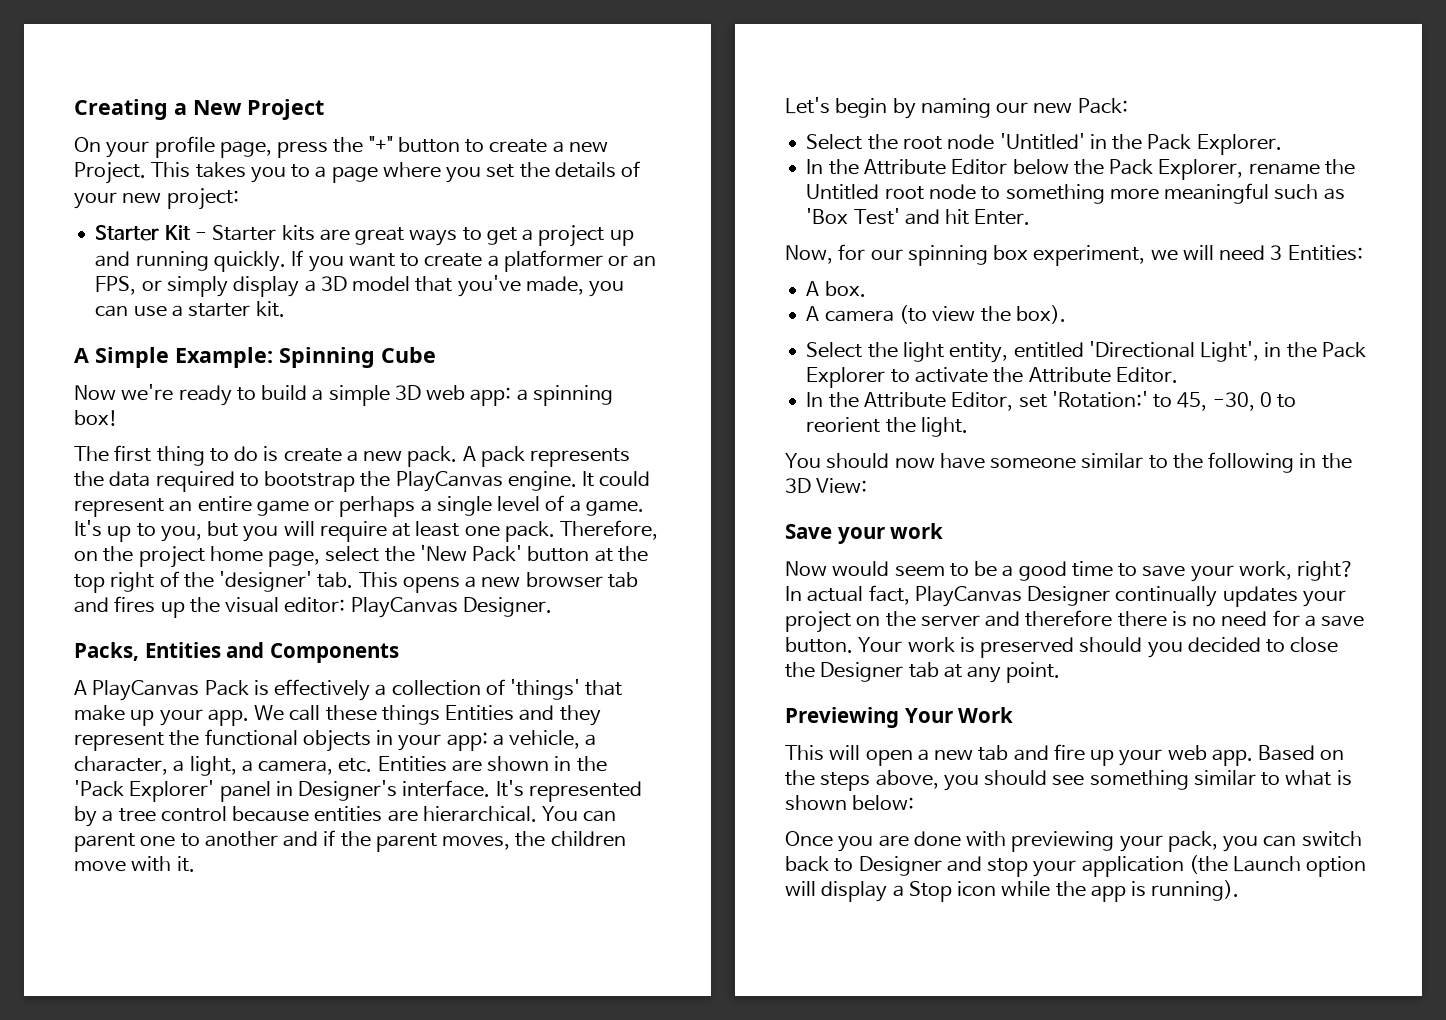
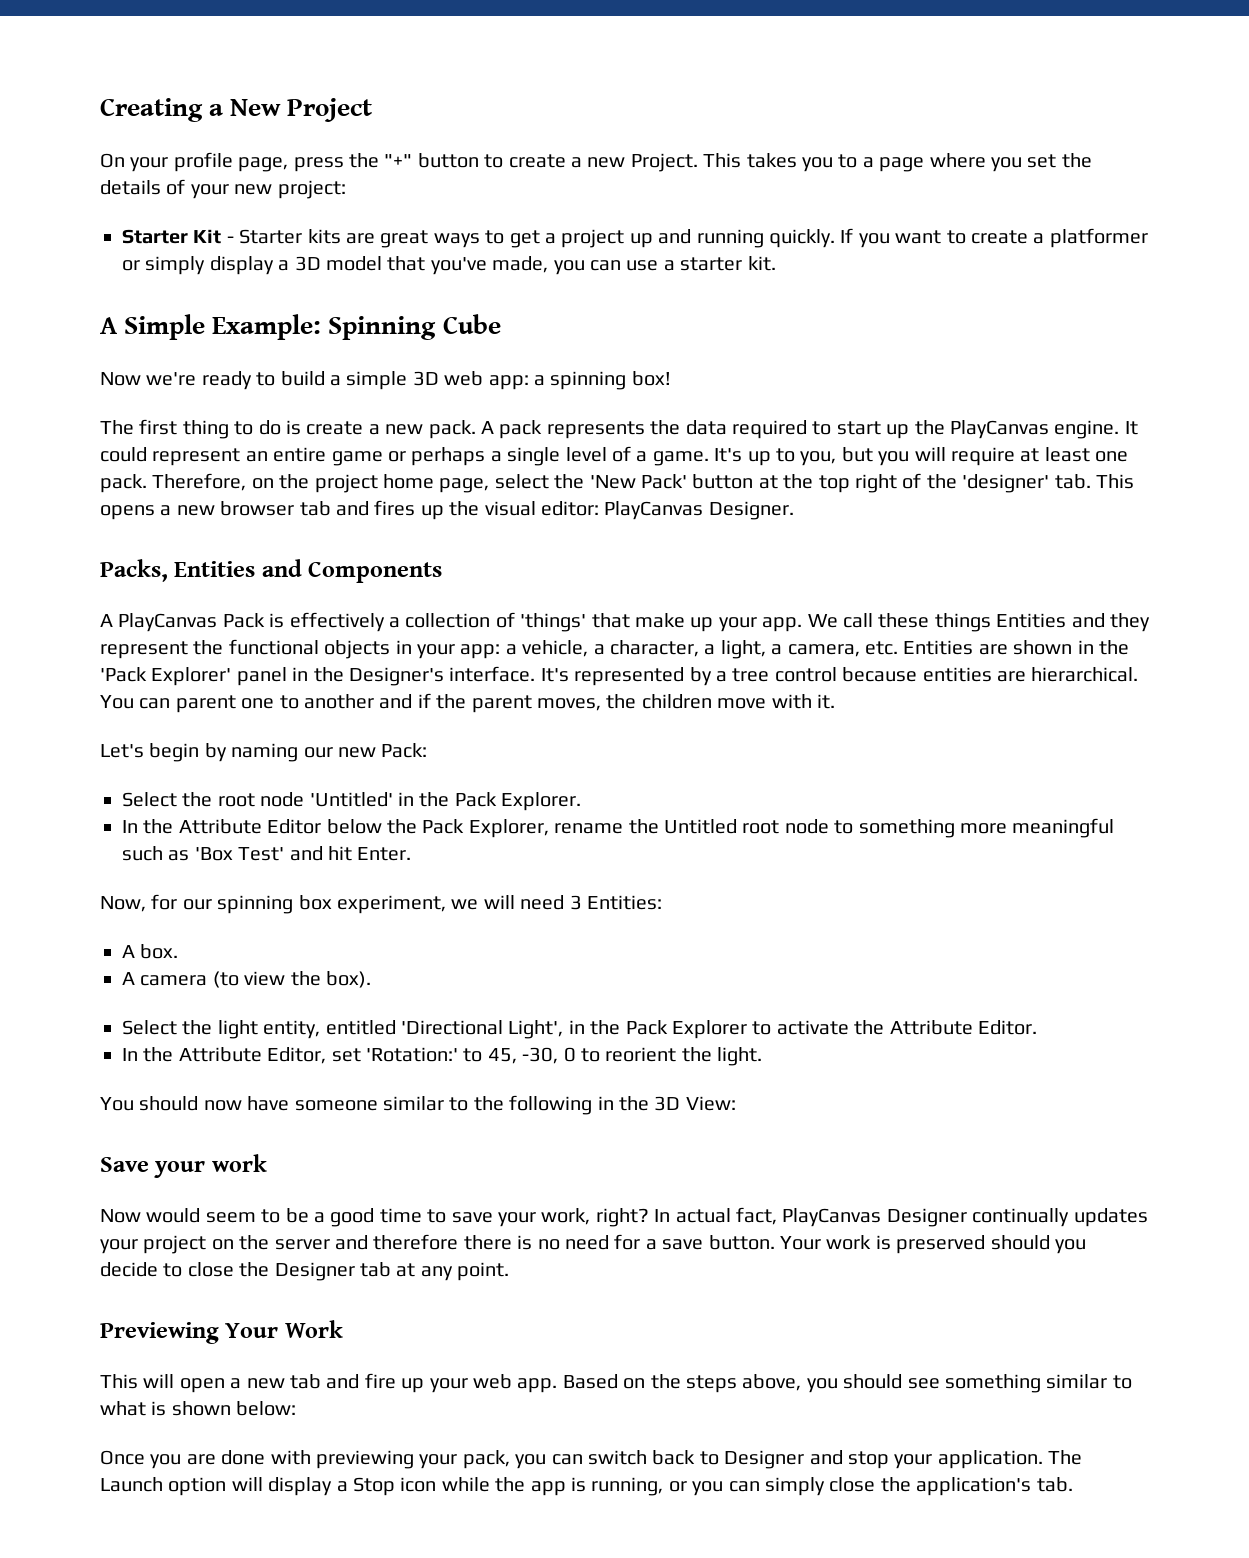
[633,255,657,267] [95,276,162,295] an FPS, or -> (140, 265) none
[264,471,356,492] bootstrap -> [836,421,910,439] start up
(293, 788) none -> [313,667,344,682] the
[1187,637,1261,653] decided -> [100,1262,158,1277] decide
[1081,855,1228,877] application (the -> [937,1450,1083,1469] application. The
[1151,880,1240,901] running). -> [591,1477,1073,1496] running, or you can simply close the application's tab.

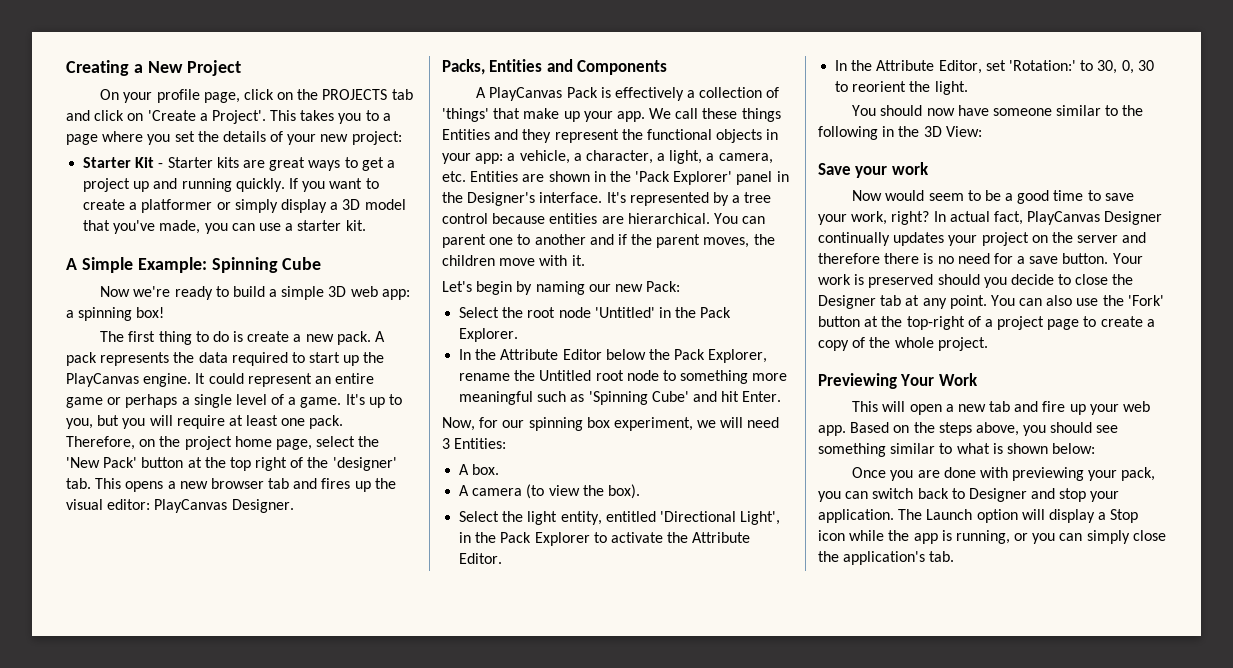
[293,153,698,172] press the "+" button to create a new Project. -> [243,89,413,100] [66,110,266,124] click on the PROJECTS tab and click on 'Create a Project'.
[194,847,285,861] 'Box Test' -> [588,391,689,405] 'Spinning Cube'
[487,1047,576,1064] 45, -30, 0 -> [1097,60,1154,74] 30, 0, 30
(510, 1271) none -> [990,295,1164,306] [818,316,1155,330] [818,337,988,351] You can also use the 'Fork' button at the top-right of a project page to create a copy of the whole project.

